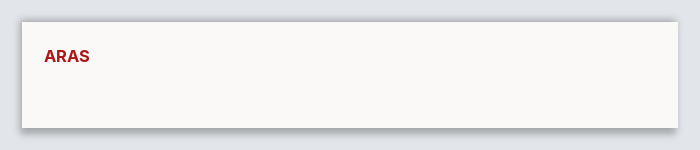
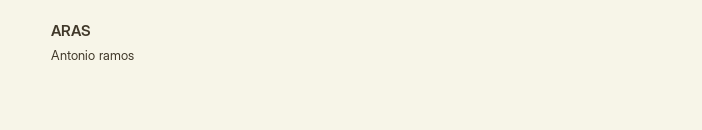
(90, 56) none -> [51,50,134,60] // Antonio ramos

